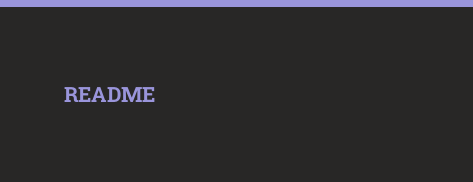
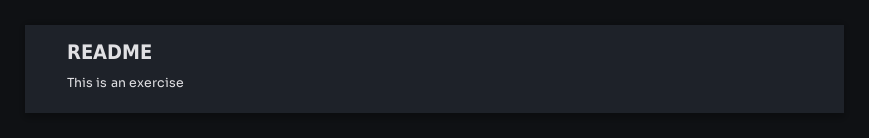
(155, 94) none -> [67,77,185,88] // This is an exercise

